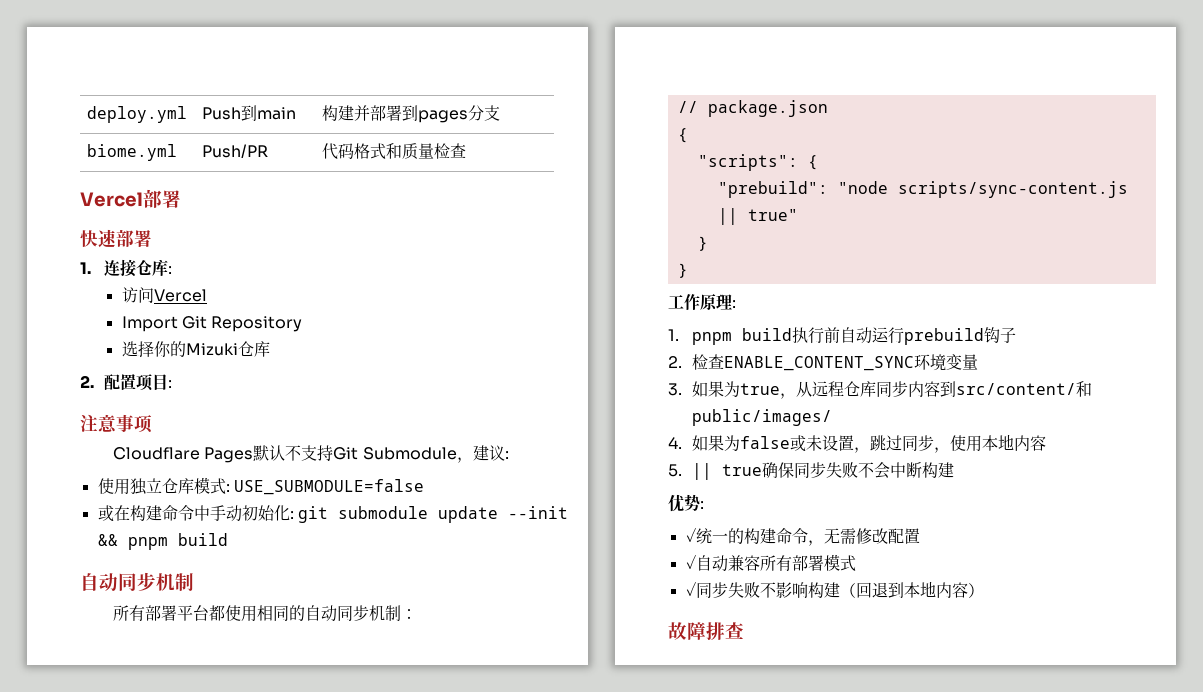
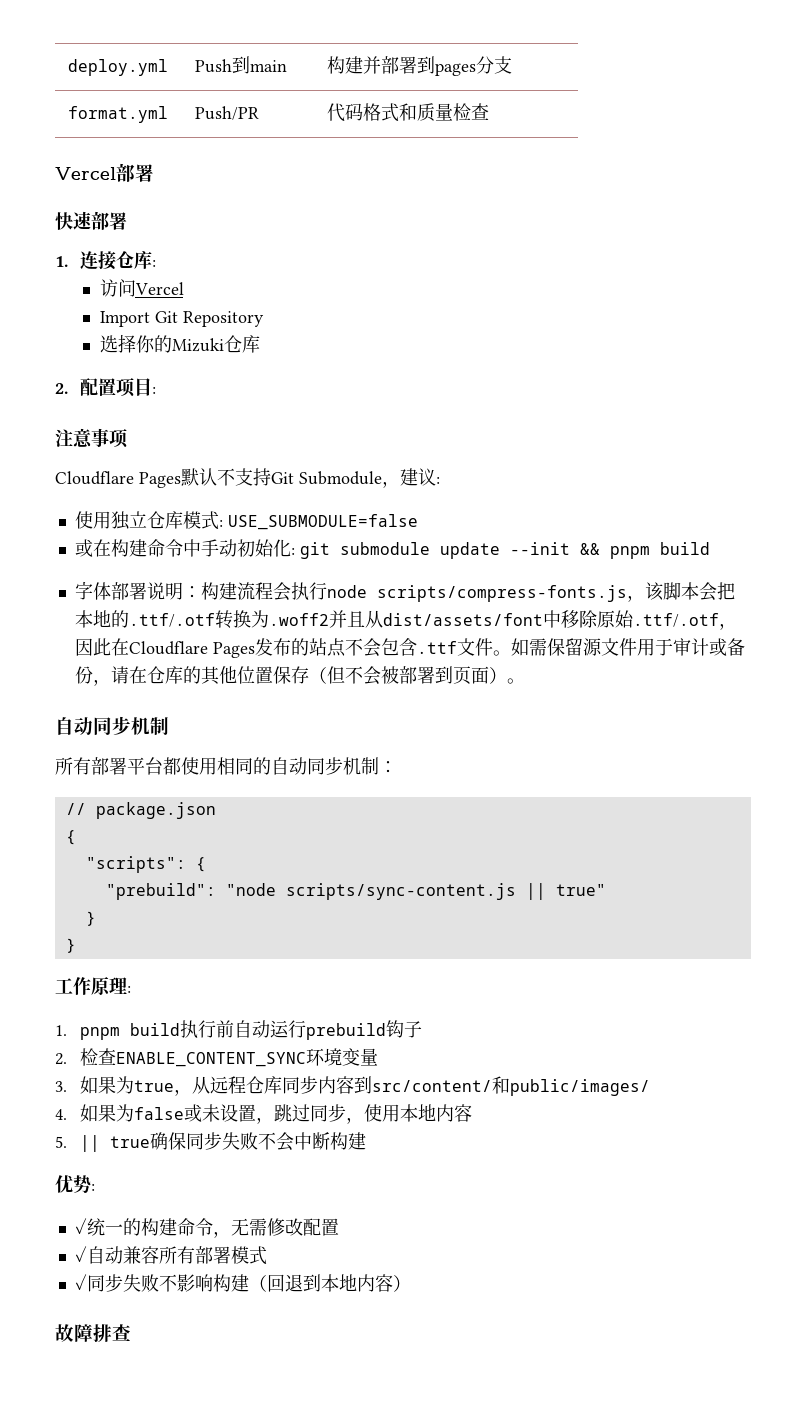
[87,144,178,161] biome.yml -> [68,106,169,123] format.yml
(228, 539) none -> [74,581,735,602] [74,610,737,630] [74,638,745,658] [74,666,525,686] // 字体部署说明：构建流程会执行node scripts/compress-fonts.js，该脚本会把本地的.ttf/.otf转换为.woff2并且从dist/assets/font中移除原始.ttf/.otf，因此在Cloudflare Pages发布的站点不会包含.ttf文件。如需保留源文件用于审计或备份，请在仓库的其他位置保存（但不会被部署到页面）。

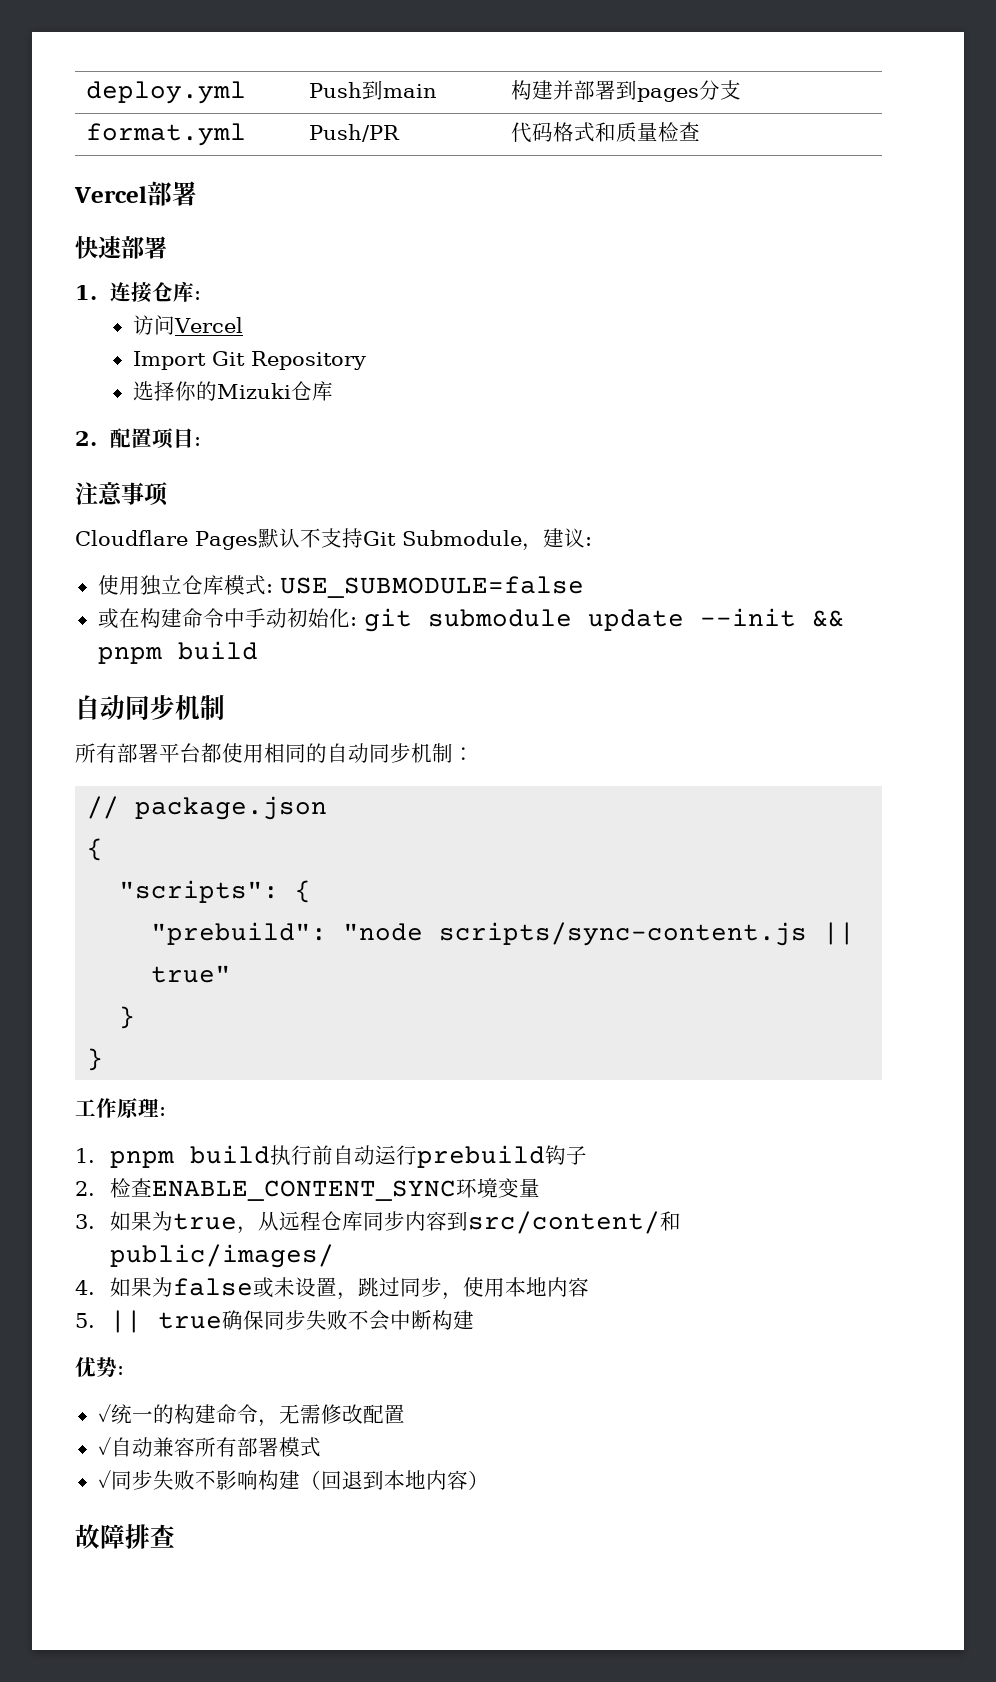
[74,581,735,602] [74,610,737,630] [74,638,745,658] [74,666,525,686] // 字体部署说明：构建流程会执行node scripts/compress-fonts.js，该脚本会把本地的.ttf/.otf转换为.woff2并且从dist/assets/font中移除原始.ttf/.otf，因此在Cloudflare Pages发布的站点不会包含.ttf文件。如需保留源文件用于审计或备份，请在仓库的其他位置保存（但不会被部署到页面）。 -> (258, 650) none

